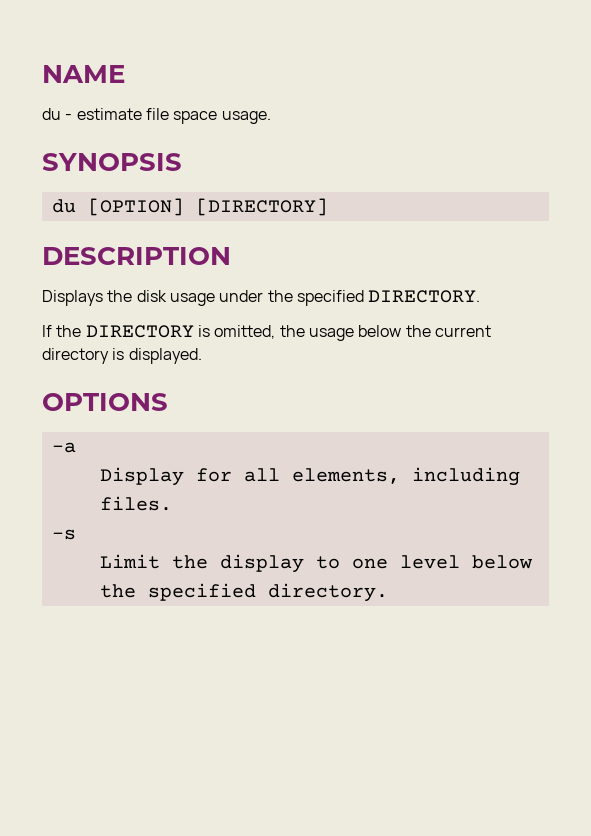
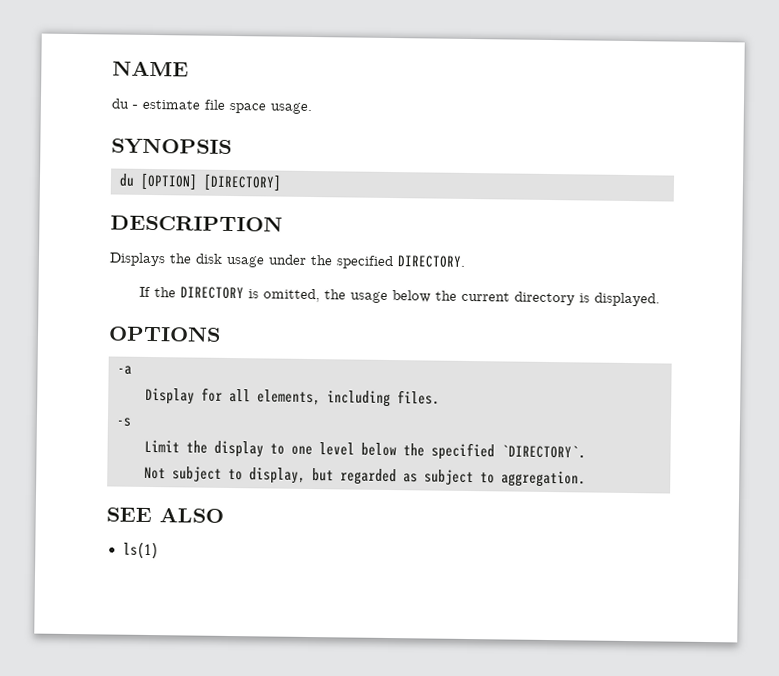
[267,583,388,602] directory. -> [501,444,586,459] [144,466,586,488] [106,507,224,523] [122,541,159,560] `DIRECTORY`. // Not subject to display, but regarded as subject to aggregation. // SEE ALSO // ls(1)

